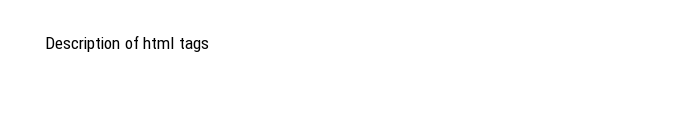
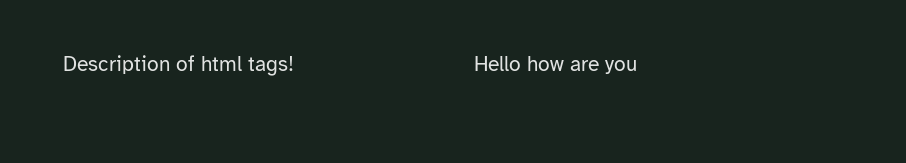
[178,38,209,52] tags -> [248,56,294,76] [474,56,637,74] tags! // Hello how are you

